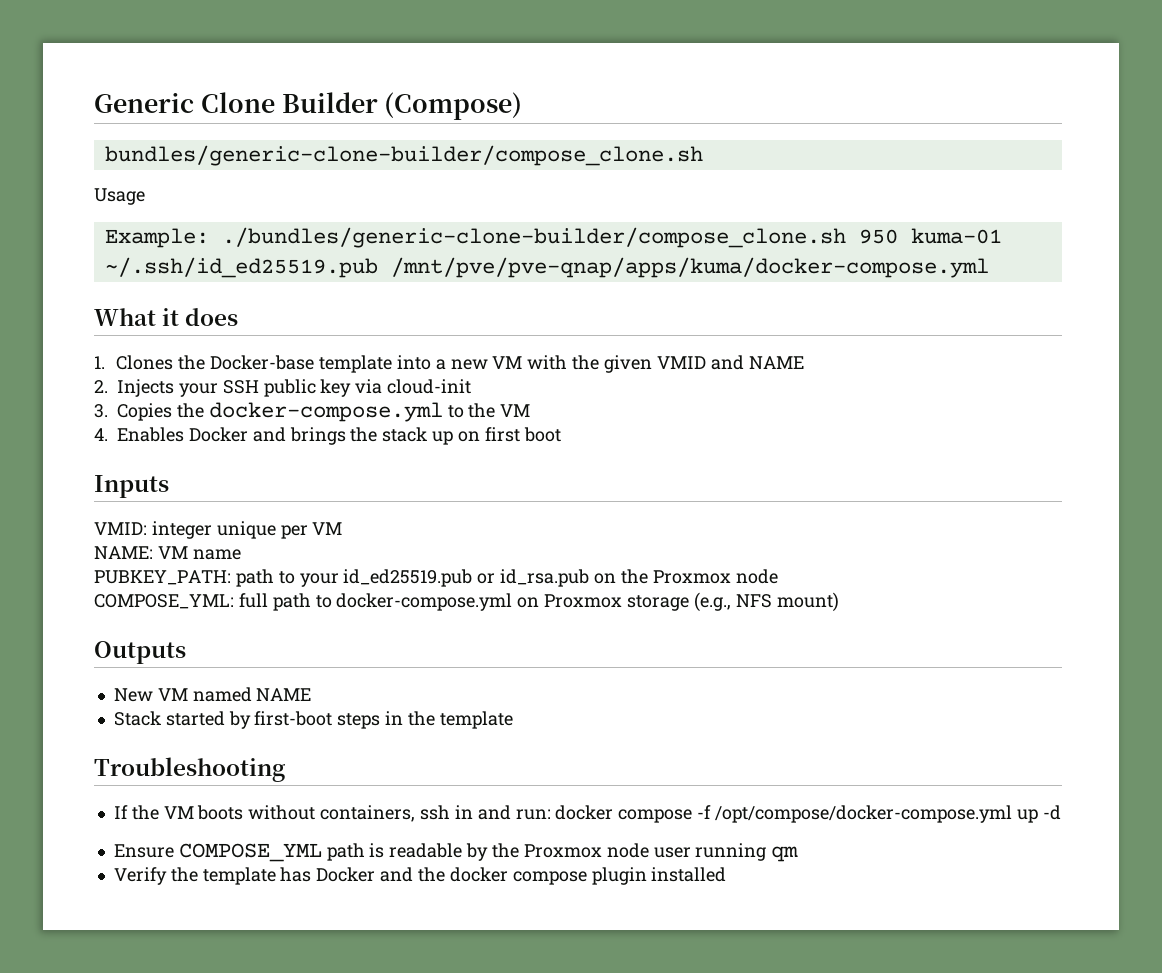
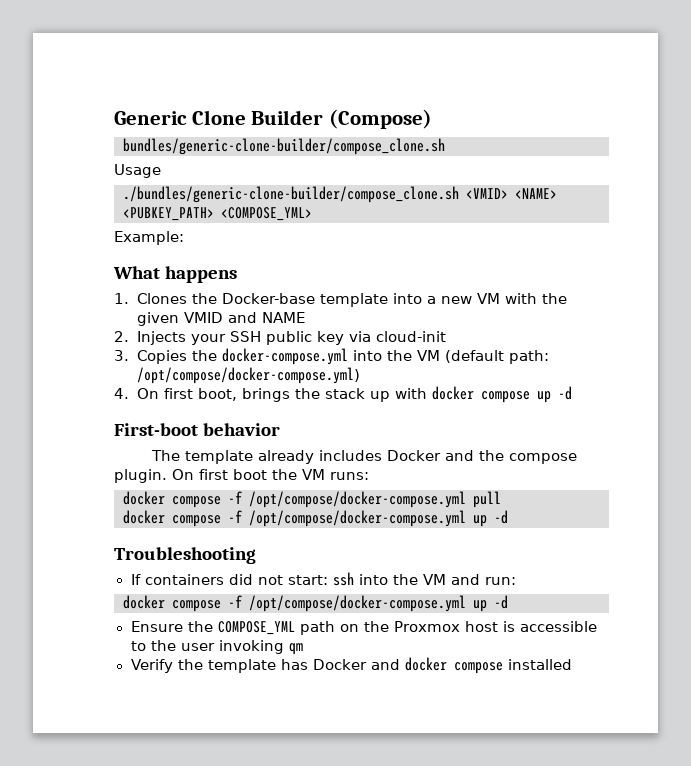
[104,227,1002,248] [104,257,989,278] Example: ./bundles/generic-clone-builder/compose_clone.sh 950 kuma-01 ~/.ssh/id_ed25519.pub /mnt/pve/pve-qnap/apps/kuma/docker-compose.yml -> [123,186,557,203] [123,207,312,221] [114,231,184,245] ./bundles/generic-clone-builder/compose_clone.sh <VMID> <NAME> <PUBKEY_PATH> <COMPOSE_YML> // Example:
[162,308,239,326] it does -> [165,266,238,283] happens
[447,403,531,418] [94,427,561,445] [94,475,169,498] [94,521,343,539] [94,546,241,560] [94,569,778,587] [94,592,839,612] [94,641,186,664] [113,687,312,702] [113,711,513,729] [94,757,285,782] [113,805,473,822] to the VM // 4. Enables Docker and brings the stack up on first boot // Inputs // VMID: integer unique per VM // NAME: VM name // PUBKEY_PATH: path to your id_ed25519.pub or id_rsa.pub on the Proxmox node // COMPOSE_YML: full path to docker-compose.yml on Proxmox storage (e.g., NFS mount) // Outputs // New VM named NAME // Stack started by first-boot steps in the template // Troubleshooting // If the VM boots without containers, ssh in -> [352,350,549,364] [136,367,360,384] [114,386,572,403] [114,423,281,436] [150,450,577,464] [114,469,369,483] [123,491,501,508] [123,510,508,527] [114,547,256,564] [130,572,446,586] into the VM (default path: /opt/compose/docker-compose.yml) // 4. On first boot, brings the stack up with docker compose up -d // First-boot behavior // The template already includes Docker and the compose plugin. On first boot the VM runs: // docker compose -f /opt/compose/docker-compose.yml pull // docker compose -f /opt/compose/docker-compose.yml up -d // Troubleshooting // If containers did not start: ssh into the VM
(551, 814) none -> (516, 581) //
(174, 851) none -> [187,621,213,632] the
[369,843,767,861] is readable by the Proxmox node user running -> [339,621,597,632] [130,640,284,654] on the Proxmox host is accessible to the user invoking
[417,867,647,885] the docker compose plugin -> [405,657,504,674] docker compose

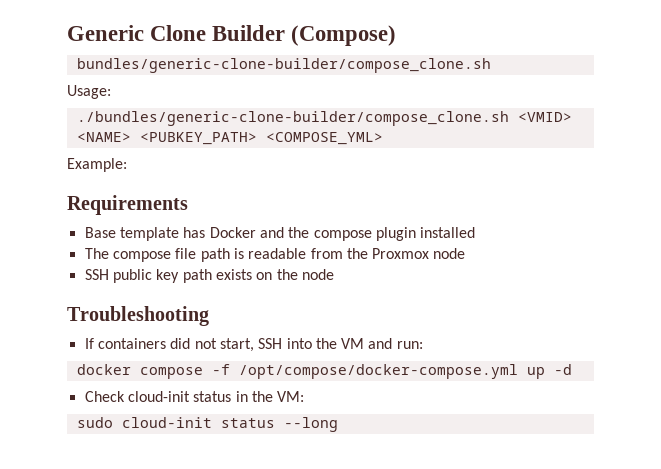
[114,164,161,178] Usage -> [67,85,111,99] Usage:
[113,266,238,283] [114,293,568,307] [136,312,305,326] [114,331,446,345] [114,348,549,365] [136,367,360,384] [114,386,572,403] [114,423,281,436] [150,450,577,464] [114,469,369,483] [123,491,501,508] [123,510,508,527] What happens // 1. Clones the Docker-base template into a new VM with the given VMID and NAME // 2. Injects your SSH public key via cloud-init // 3. Copies the docker-compose.yml into the VM (default path: /opt/compose/docker-compose.yml) // 4. On first boot, brings the stack up with docker compose up -d // First-boot behavior // The template already includes Docker and the compose plugin. On first boot the VM runs: // docker compose -f /opt/compose/docker-compose.yml pull // docker compose -f /opt/compose/docker-compose.yml up -d -> [67,195,188,215] [84,227,476,241] [84,248,466,262] [84,269,334,283] Requirements // Base template has Docker and the compose plugin installed // The compose file path is readable from the Proxmox node // SSH public key path exists on the node
[287,572,354,586] start: ssh -> [219,338,283,352] start, SSH
[130,621,597,635] [130,640,303,655] [130,657,573,674] Ensure the COMPOSE_YML path on the Proxmox host is accessible to the user invoking qm // Verify the template has Docker and docker compose installed -> [84,391,305,402] [76,417,338,432] Check cloud-init status in the VM: // sudo cloud-init status --long

